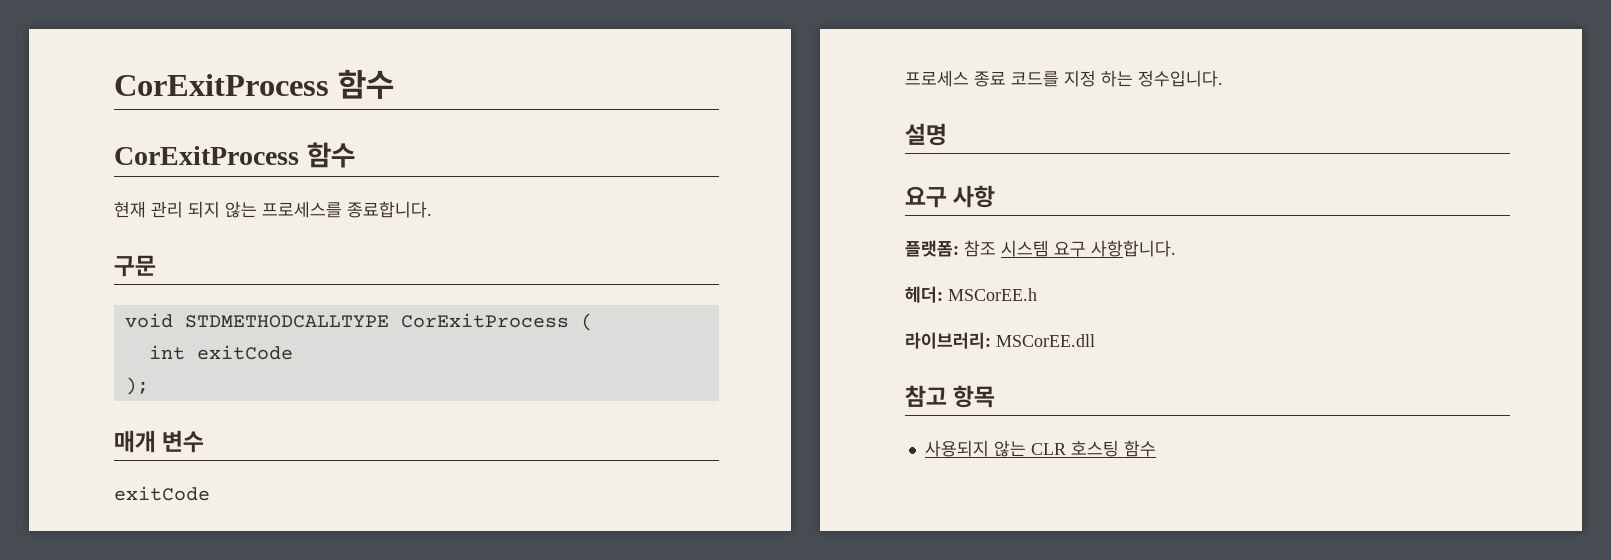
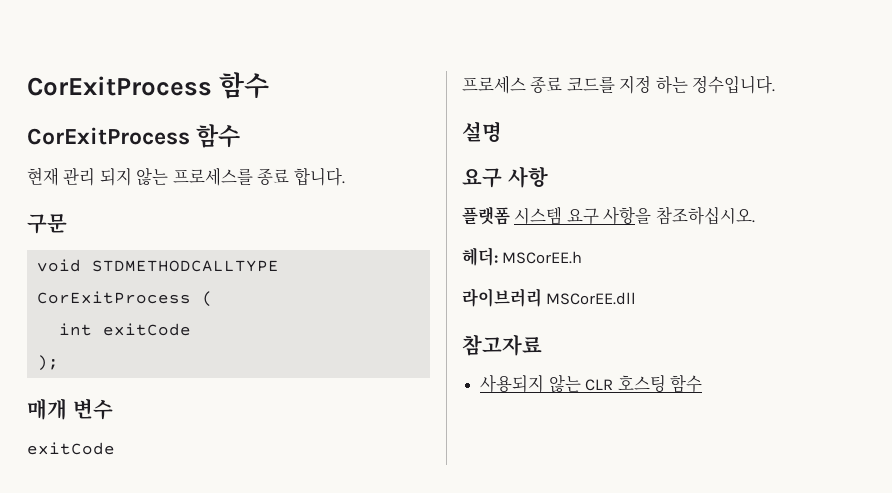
[347,201,432,218] 종료합니다. -> [257,168,345,186] 종료 합니다.
[905,240,1176,257] 플랫폼: 참조 시스템 요구 사항합니다. -> [462,206,755,225] 플랫폼 시스템 요구 사항을 참조하십시오.
[905,332,991,349] 라이브러리: -> [462,288,542,307] 라이브러리
[905,385,996,408] 참고 항목 -> [462,334,542,356] 참고자료

